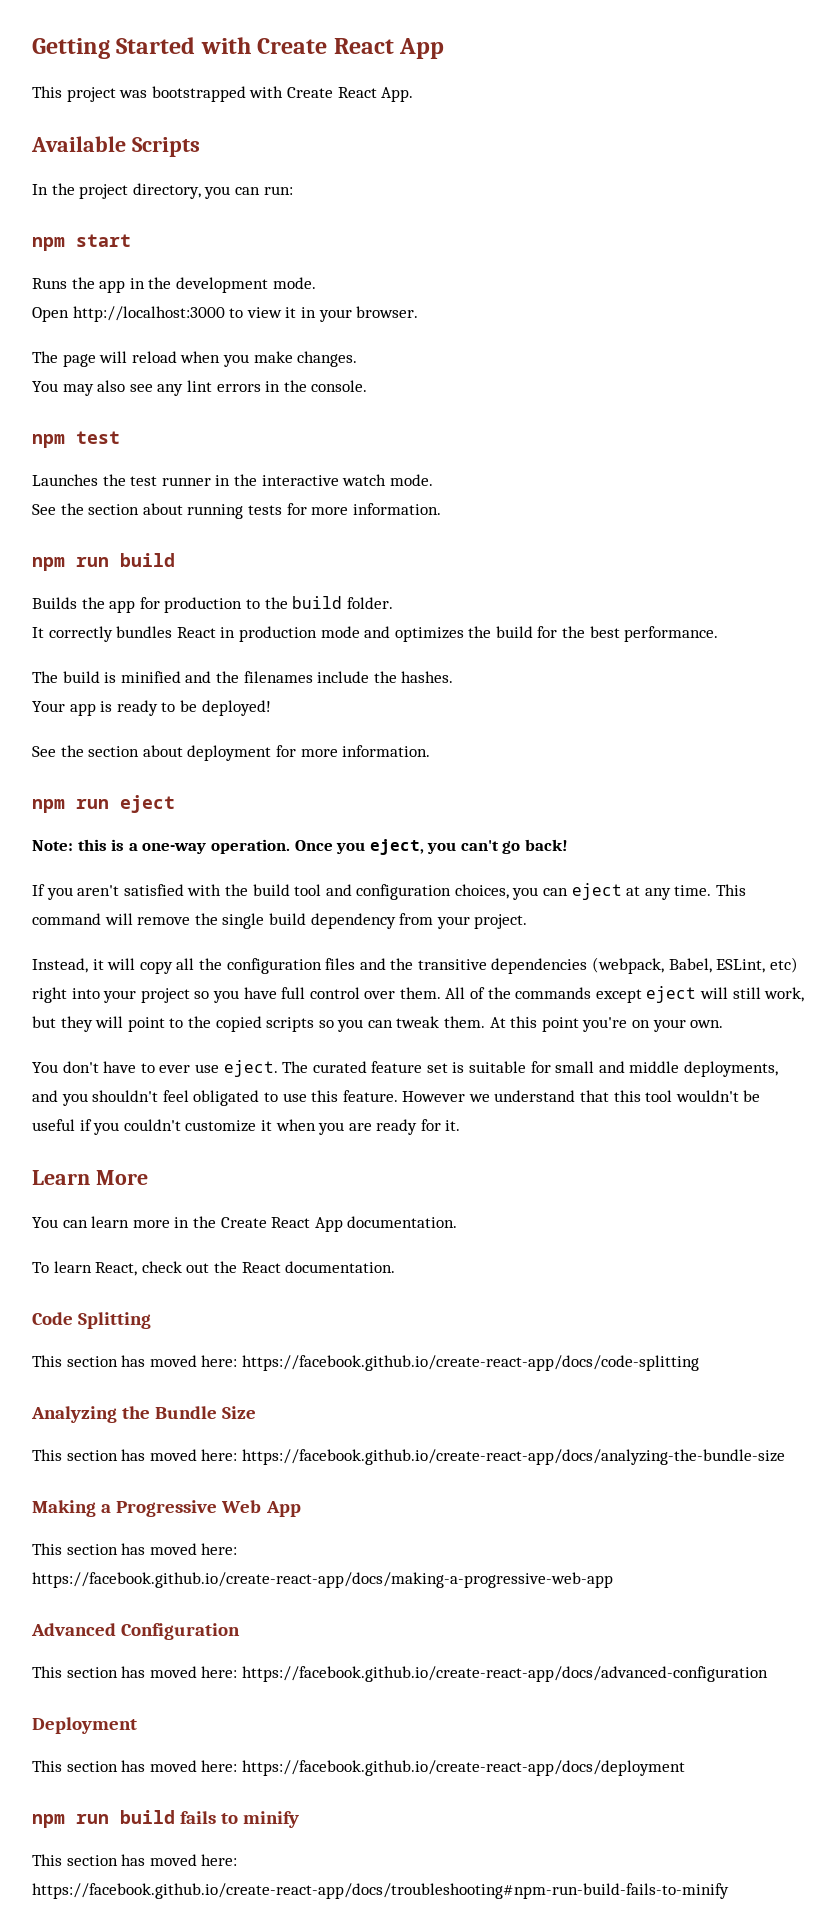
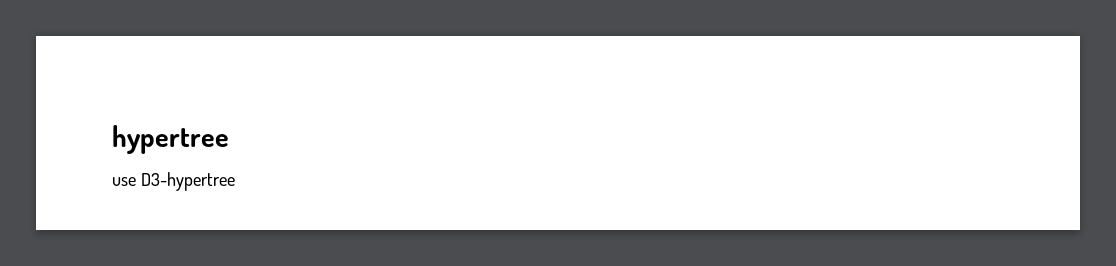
[32,37,445,59] [32,86,414,102] [31,136,200,157] [32,183,293,199] [32,234,131,251] [32,277,316,293] [32,306,419,322] [32,351,358,367] [32,380,368,396] [32,431,120,448] [32,474,433,486] [32,503,441,519] [32,553,175,571] [32,596,393,613] [32,626,719,642] [32,671,454,683] [32,700,271,716] [32,745,431,761] [32,795,175,813] [32,839,569,855] [32,883,747,900] [32,913,528,929] [32,957,798,974] [32,986,805,1003] [32,1016,724,1032] [32,1060,779,1077] [32,1090,761,1106] [32,1119,461,1135] [32,1170,148,1185] [32,1216,458,1232] [32,1261,396,1276] [32,1312,152,1329] [32,1355,699,1371] [31,1406,257,1423] [32,1449,785,1465] [32,1500,301,1517] [32,1543,238,1555] [32,1572,613,1588] [31,1623,241,1640] [32,1666,768,1682] [32,1717,137,1734] [32,1760,685,1776] [32,1810,300,1828] [32,1854,238,1866] [32,1883,729,1899] Getting Started with Create React App // This project was bootstrapped with Create React App. // Available Scripts // In the project directory, you can run: // npm start // Runs the app in the development mode. // Open http://localhost:3000 to view it in your browser. // The page will reload when you make changes. // You may also see any lint errors in the console. // npm test // Launches the test runner in the interactive watch mode. // See the section about running tests for more information. // npm run build // Builds the app for production to the build folder. // It correctly bundles React in production mode and optimizes the build for the best performance. // The build is minified and the filenames include the hashes. // Your app is ready to be deployed! // See the section about deployment for more information. // npm run eject // Note: this is a one-way operation. Once you eject, you can't go back! // If you aren't satisfied with the build tool and configuration choices, you can eject at any time. This command will remove the single build dependency from your project. // Instead, it will copy all the configuration files and the transitive dependencies (webpack, Babel, ESLint, etc) right into your project so you have full control over them. All of the commands except eject will still work, but they will point to the copied scripts so you can tweak them. At this point you're on your own. // You don't have to ever use eject. The curated feature set is suitable for small and middle deployments, and you shouldn't feel obligated to use this feature. However we understand that this tool wouldn't be useful if you couldn't customize it when you are ready for it. // Learn More // You can learn more in the Create React App documentation. // To learn React, check out the React documentation. // Code Splitting // This section has moved here: https://facebook.github.io/create-react-app/docs/code-splitting // Analyzing the Bundle Size // This section has moved here: https://facebook.github.io/create-react-app/docs/analyzing-the-bundle-size // Making a Progressive Web App // This section has moved here: https://facebook.github.io/create-react-app/docs/making-a-progressive-web-app // Advanced Configuration // This section has moved here: https://facebook.github.io/create-react-app/docs/advanced-configuration // Deployment // This section has moved here: https://facebook.github.io/create-react-app/docs/deployment // npm run build fails to minify // This section has moved here: https://facebook.github.io/create-react-app/docs/troubleshooting#npm-run-build-fails-to-minify -> [112,125,229,154] [112,172,235,191] hypertree // use D3-hypertree

